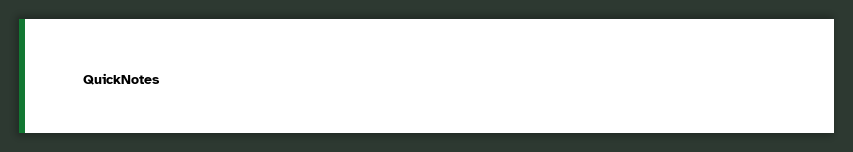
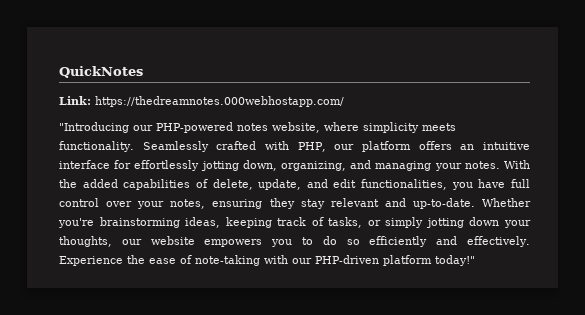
(160, 79) none -> [59,96,344,107] [59,122,456,133] [59,141,531,152] [59,160,530,171] [59,179,530,190] [59,198,531,209] [58,217,531,228] [59,236,531,247] [59,255,475,266] // Link: https://thedreamnotes.000webhostapp.com/ // "Introducing our PHP-powered notes website, where simplicity meets functionality. Seamlessly crafted with PHP, our platform offers an intuitive interface for effortlessly jotting down, organizing, and managing your notes. With the added capabilities of delete, update, and edit functionalities, you have full control over your notes, ensuring they stay relevant and up-to-date. Whether you're brainstorming ideas, keeping track of tasks, or simply jotting down your thoughts, our website empowers you to do so efficiently and effectively. Experience the ease of note-taking with our PHP-driven platform today!"

